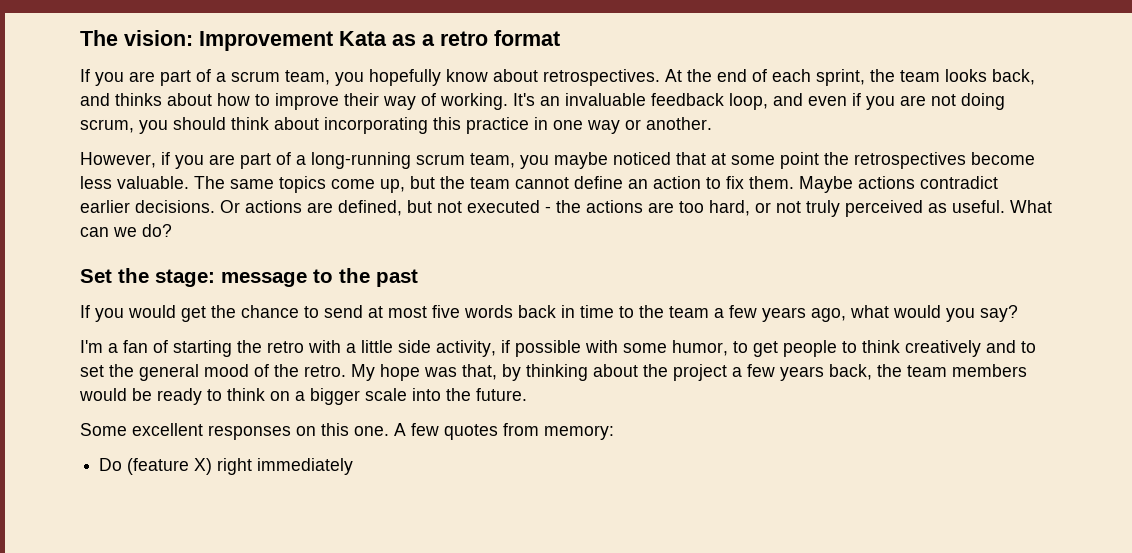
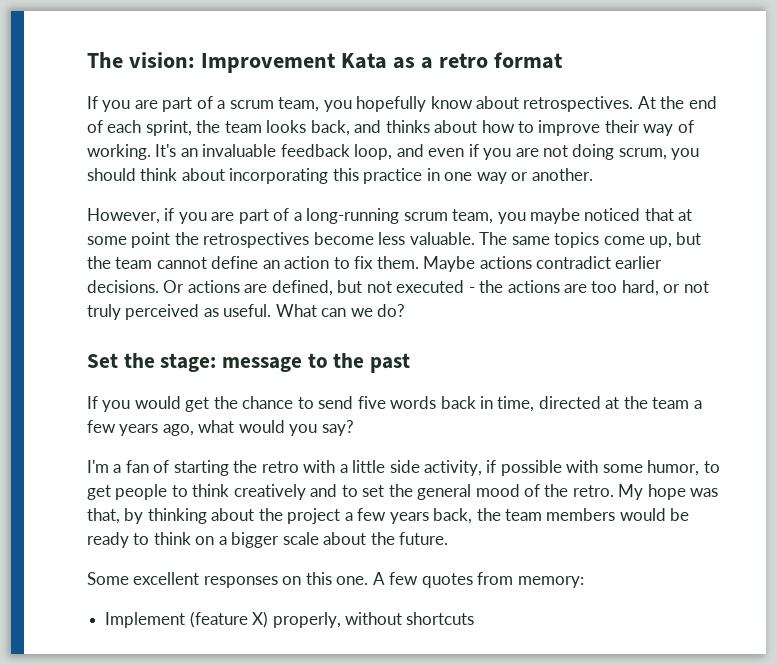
[368,306,427,318] at most -> (354, 402) none
[580,305,634,318] time to -> [497,396,620,412] time, directed at
[412,388,441,401] into -> [323,532,367,545] about
[99,458,123,471] Do -> [105,612,186,628] Implement
[217,458,354,475] right immediately -> [272,612,475,628] properly, without shortcuts

